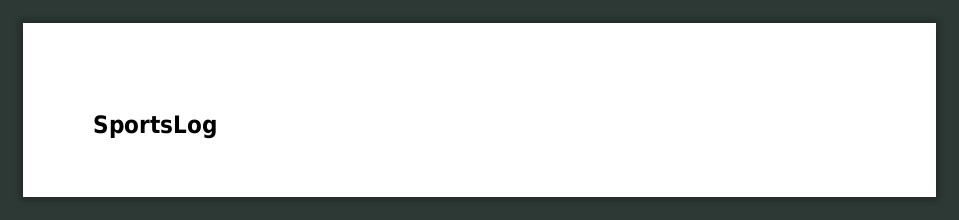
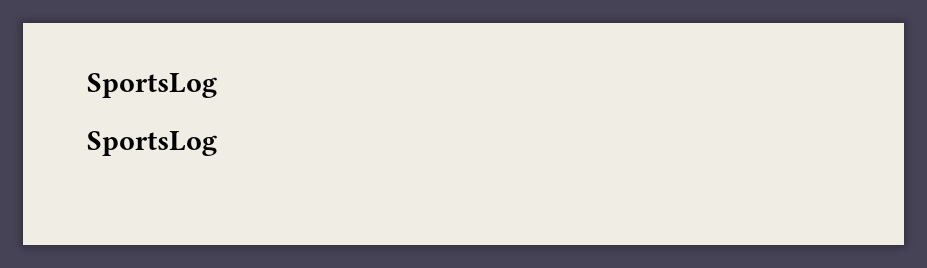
[93,115,217,139] SportsLog -> [87,73,217,98] [87,131,217,156] SportsLog // SportsLog

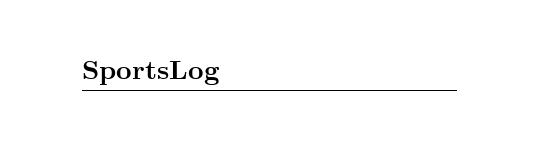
[87,73,217,98] [87,131,217,156] SportsLog // SportsLog -> [82,61,220,85] SportsLog

